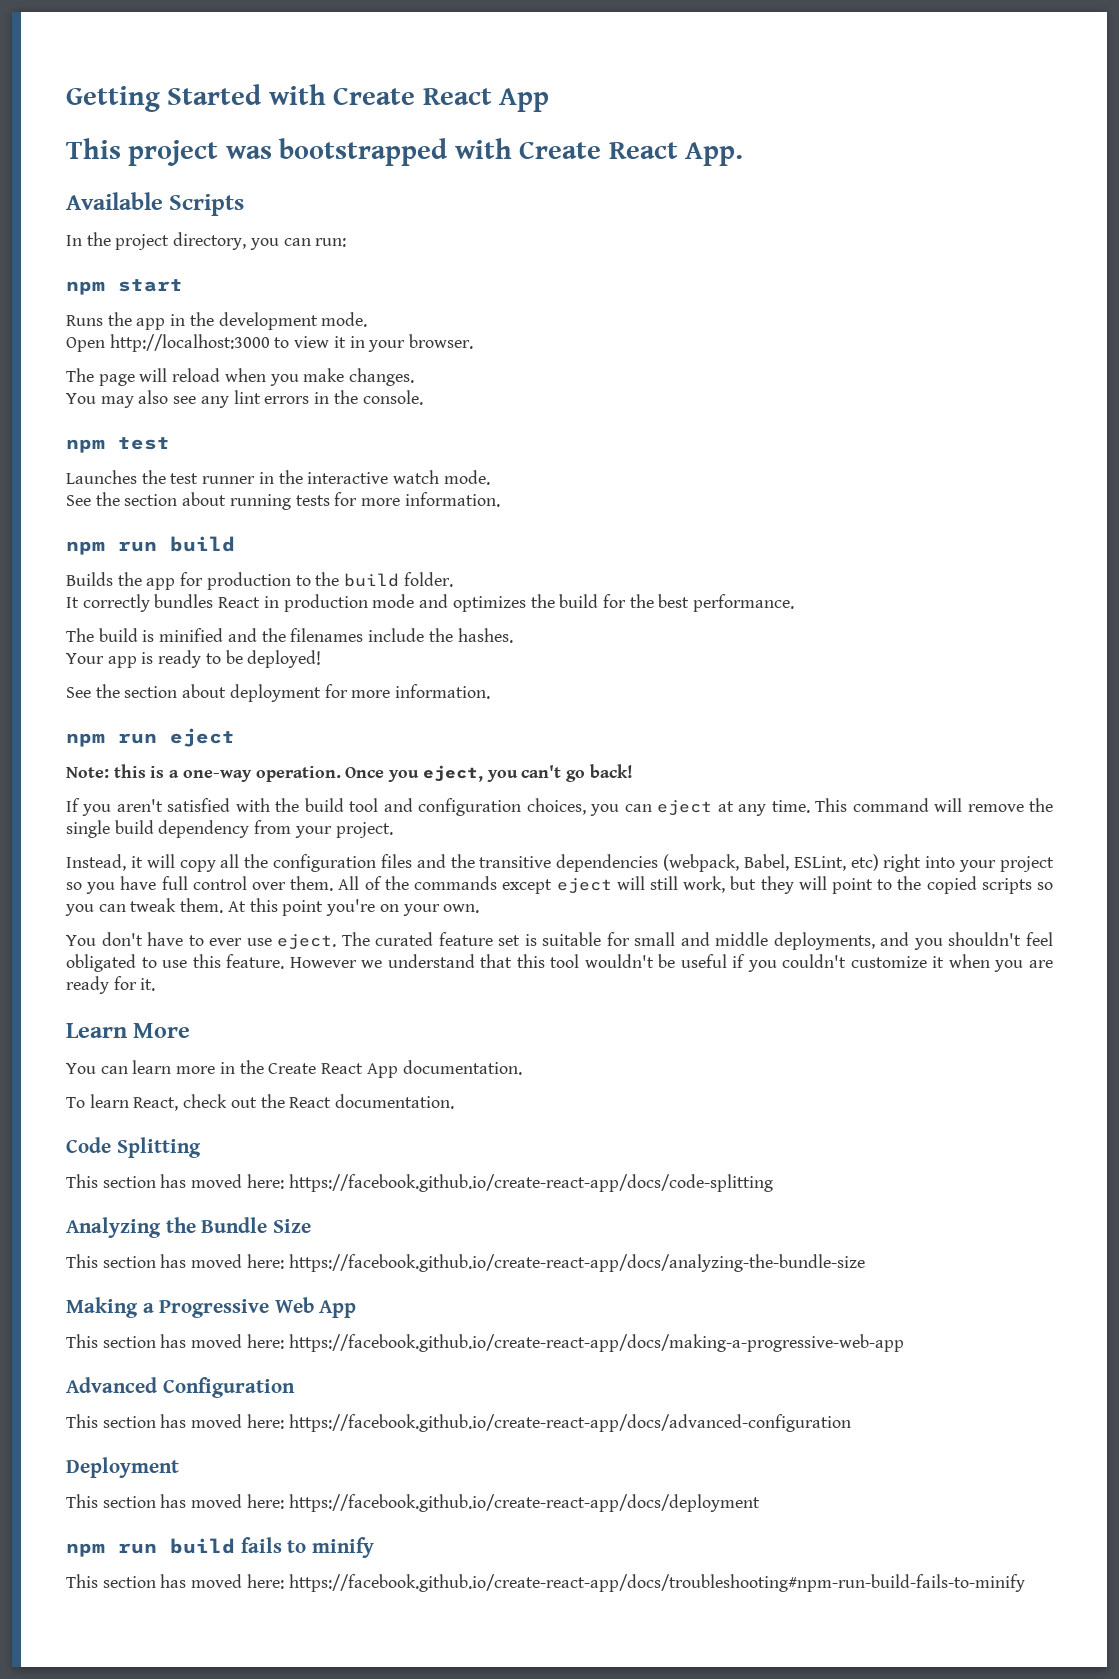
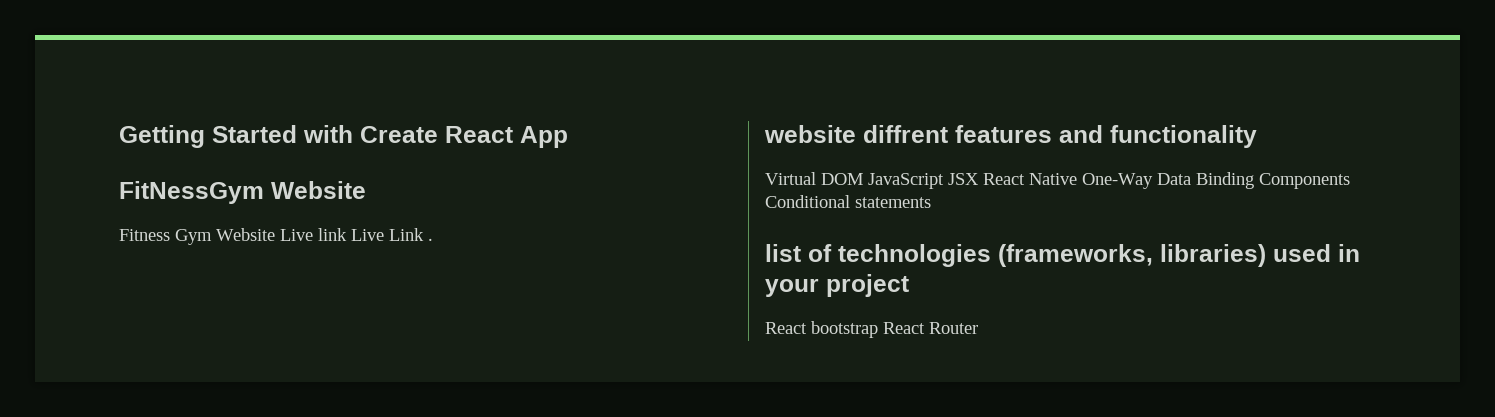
[66,138,743,166] [66,192,245,216] [66,232,347,250] [66,279,183,295] [66,312,368,330] [66,334,474,352] [66,368,415,386] [66,390,423,408] [66,437,170,453] [66,470,490,485] [66,492,500,510] [66,536,235,555] [66,572,453,590] [66,594,795,612] [66,628,513,643] [66,650,322,668] [66,684,491,702] [66,728,235,747] [66,764,633,782] [66,798,1053,816] [66,820,393,838] [66,854,1055,872] [66,876,1054,894] [65,898,480,916] [66,932,1053,950] [66,954,1053,972] [66,976,156,994] [66,1023,191,1038] [66,1060,522,1078] [66,1094,455,1111] [66,1137,201,1158] [66,1174,773,1192] [66,1217,311,1238] [66,1254,865,1272] [66,1297,357,1318] [66,1334,904,1352] [66,1377,295,1398] [66,1414,851,1432] [66,1457,179,1478] [66,1494,760,1512] [66,1537,374,1558] [66,1574,1025,1592] This project was bootstrapped with Create React App. // Available Scripts // In the project directory, you can run: // npm start // Runs the app in the development mode. // Open http://localhost:3000 to view it in your browser. // The page will reload when you make changes. // You may also see any lint errors in the console. // npm test // Launches the test runner in the interactive watch mode. // See the section about running tests for more information. // npm run build // Builds the app for production to the build folder. // It correctly bundles React in production mode and optimizes the build for the best performance. // The build is minified and the filenames include the hashes. // Your app is ready to be deployed! // See the section about deployment for more information. // npm run eject // Note: this is a one-way operation. Once you eject, you can't go back! // If you aren't satisfied with the build tool and configuration choices, you can eject at any time. This command will remove the single build dependency from your project. // Instead, it will copy all the configuration files and the transitive dependencies (webpack, Babel, ESLint, etc) right into your project so you have full control over them. All of the commands except eject will still work, but they will point to the copied scripts so you can tweak them. At this point you're on your own. // You don't have to ever use eject. The curated feature set is suitable for small and middle deployments, and you shouldn't feel obligated to use this feature. However we understand that this tool wouldn't be useful if you couldn't customize it when you are ready for it. // Learn More // You can learn more in the Create React App documentation. // To learn React, check out the React documentation. // Code Splitting // This section has moved here: https://facebook.github.io/create-react-app/docs/code-splitting // Analyzing the Bundle Size // This section has moved here: https://facebook.github.io/create-react-app/docs/analyzing-the-bundle-size // Making a Progressive Web App // This section has moved here: https://facebook.github.io/create-react-app/docs/making-a-progressive-web-app // Advanced Configuration // This section has moved here: https://facebook.github.io/create-react-app/docs/advanced-configuration // Deployment // This section has moved here: https://facebook.github.io/create-react-app/docs/deployment // npm run build fails to minify // This section has moved here: https://facebook.github.io/create-react-app/docs/troubleshooting#npm-run-build-fails-to-minify -> [119,181,366,204] [119,228,433,245] [764,125,1257,148] [765,172,1350,189] [765,195,931,208] [765,244,1360,267] [765,274,909,297] [765,321,978,338] FitNessGym Website // Fitness Gym Website Live link Live Link . // website diffrent features and functionality // Virtual DOM JavaScript JSX React Native One-Way Data Binding Components Conditional statements // list of technologies (frameworks, libraries) used in your project // React bootstrap React Router

